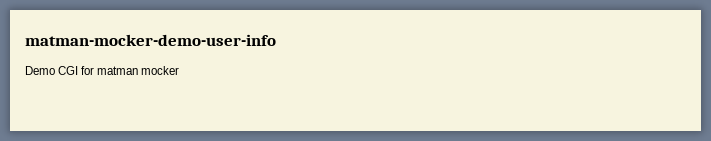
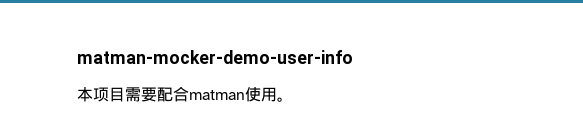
[25,66,180,75] Demo CGI for matman mocker -> [77,86,293,102] 本项目需要配合matman使用。

